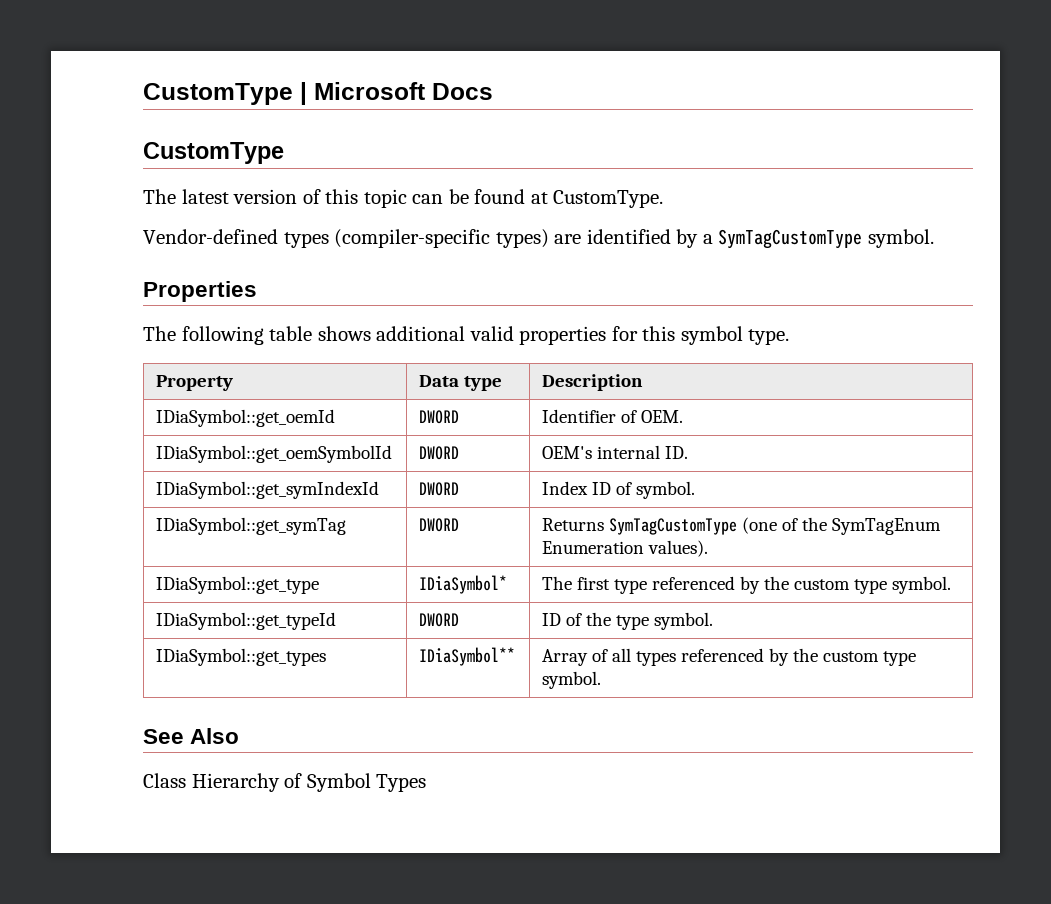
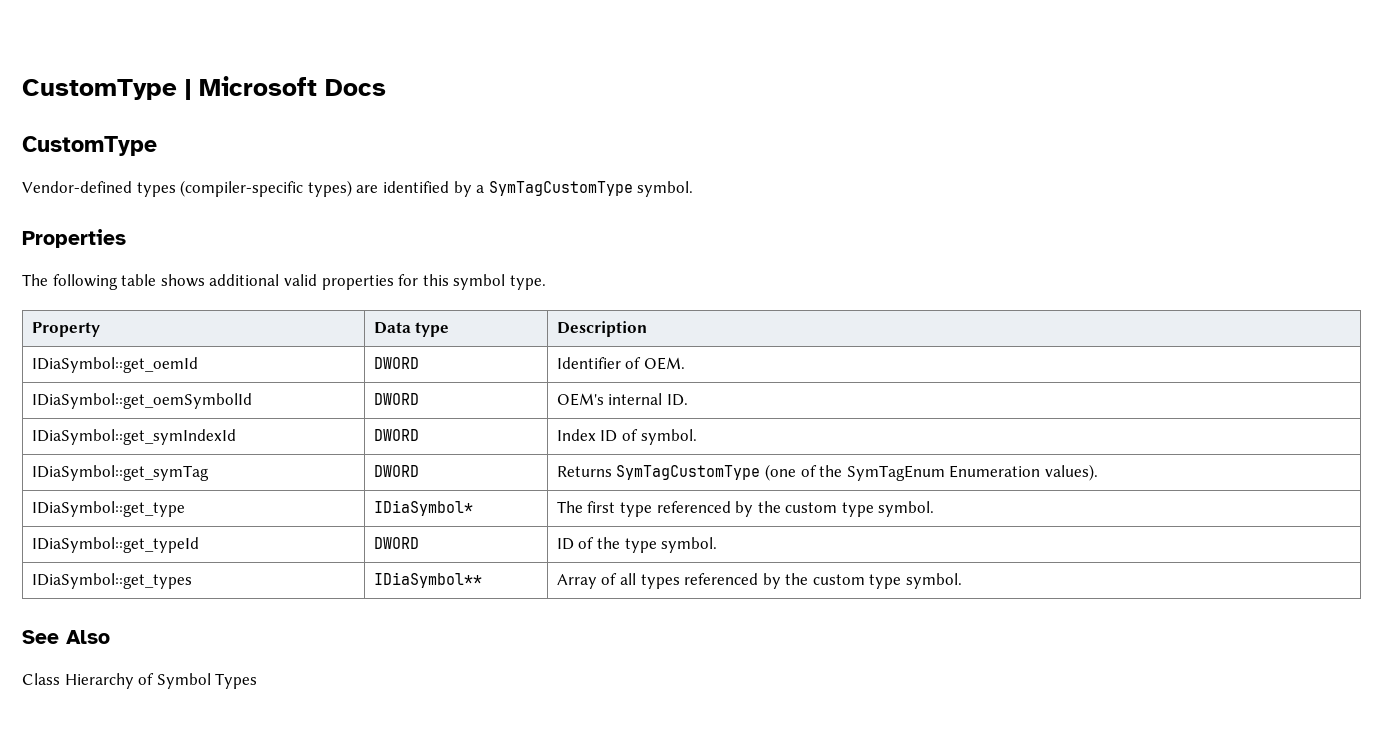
[143,189,664,208] // The latest version of this topic can be found at CustomType. -> (157, 146) none

